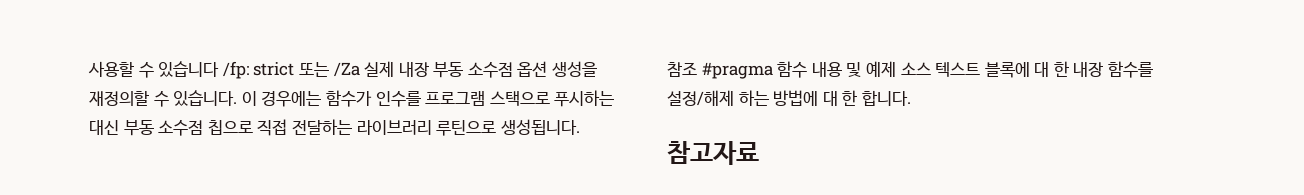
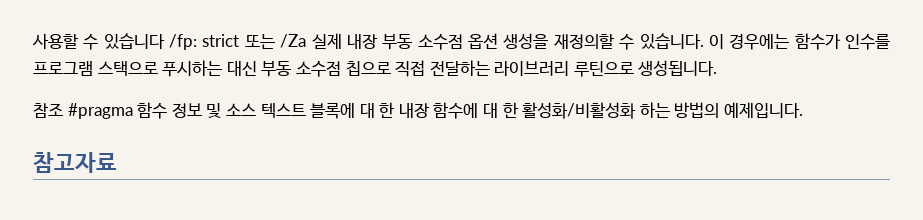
[811,61,896,77] 내용 및 예제 -> [171,103,222,118] 정보 및
[1108,61,1154,78] [667,90,911,106] 함수를 설정/해제 하는 방법에 대 한 합니다. -> [433,102,804,119] 함수에 대 한 활성화/비활성화 하는 방법의 예제입니다.

